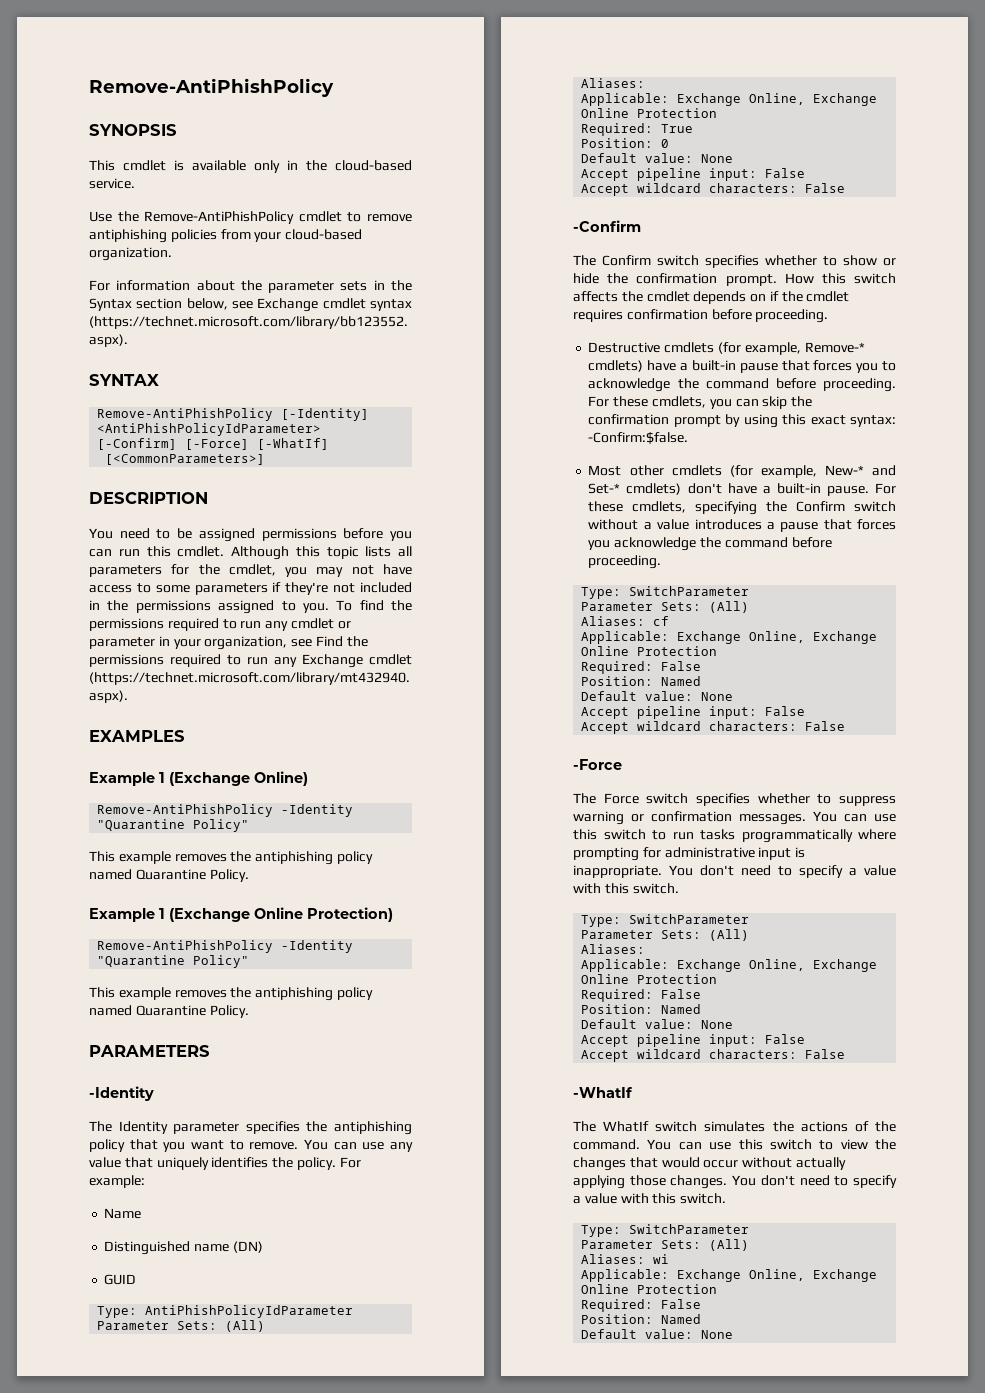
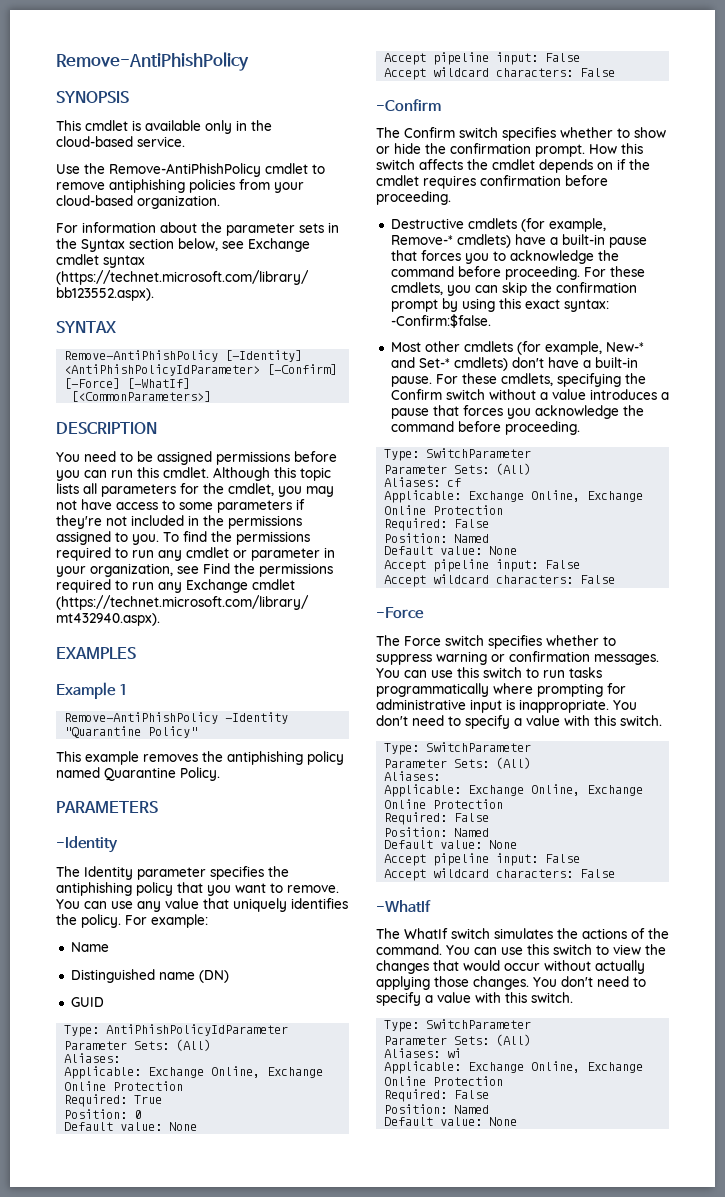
[169,771,308,786] [97,804,354,817] [97,819,250,832] [89,851,373,865] [89,869,249,882] [89,907,393,922] (Exchange Online) // Remove-AntiPhishPolicy -Identity "Quarantine Policy" // This example removes the antiphishing policy named Quarantine Policy. // Example 1 (Exchange Online Protection) -> (128, 689) none

